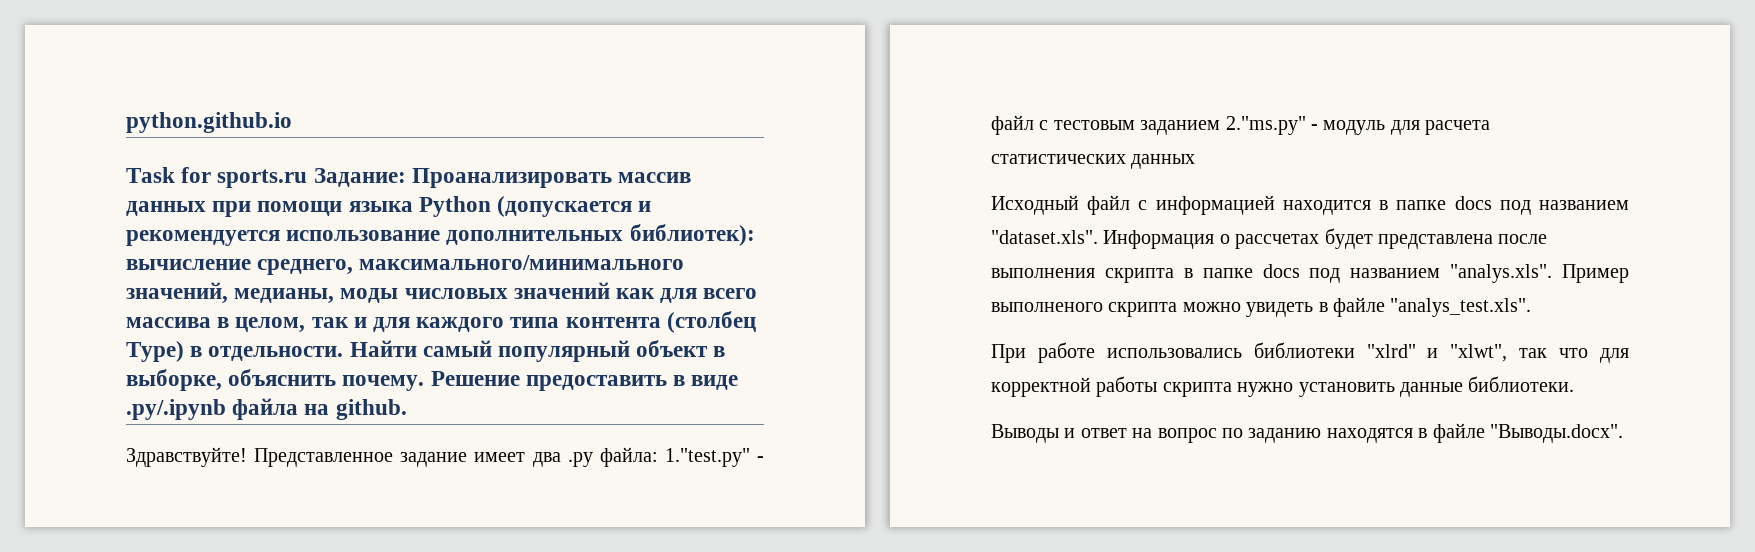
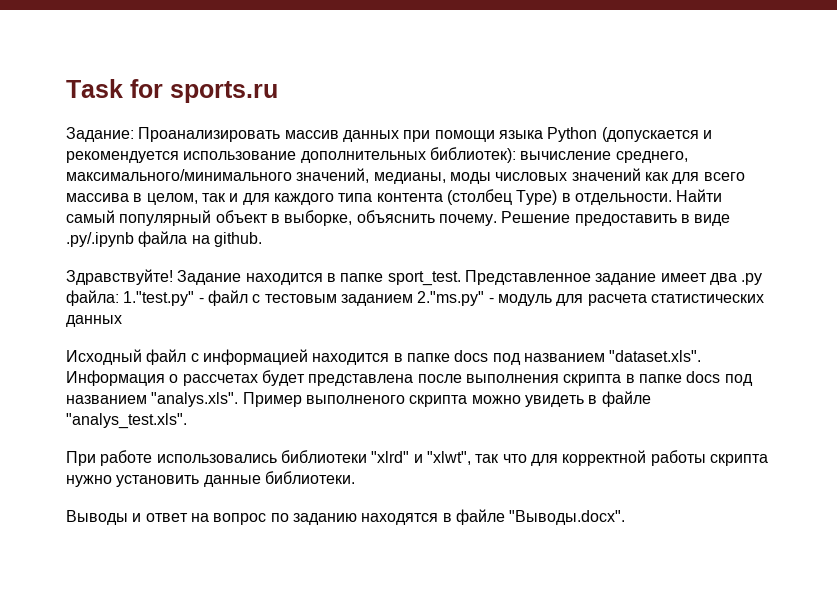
[126,112,292,133] python.github.io // -> (66, 88) none
(308, 178) none -> (278, 92) //
(247, 457) none -> [177,270,461,286] Задание находится в папке sport_test.

